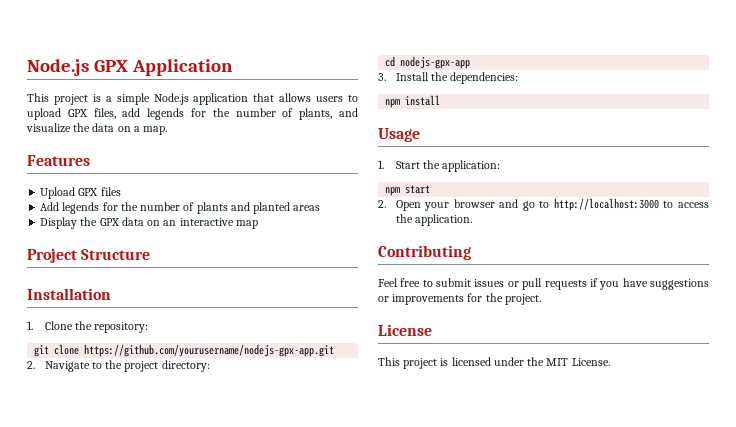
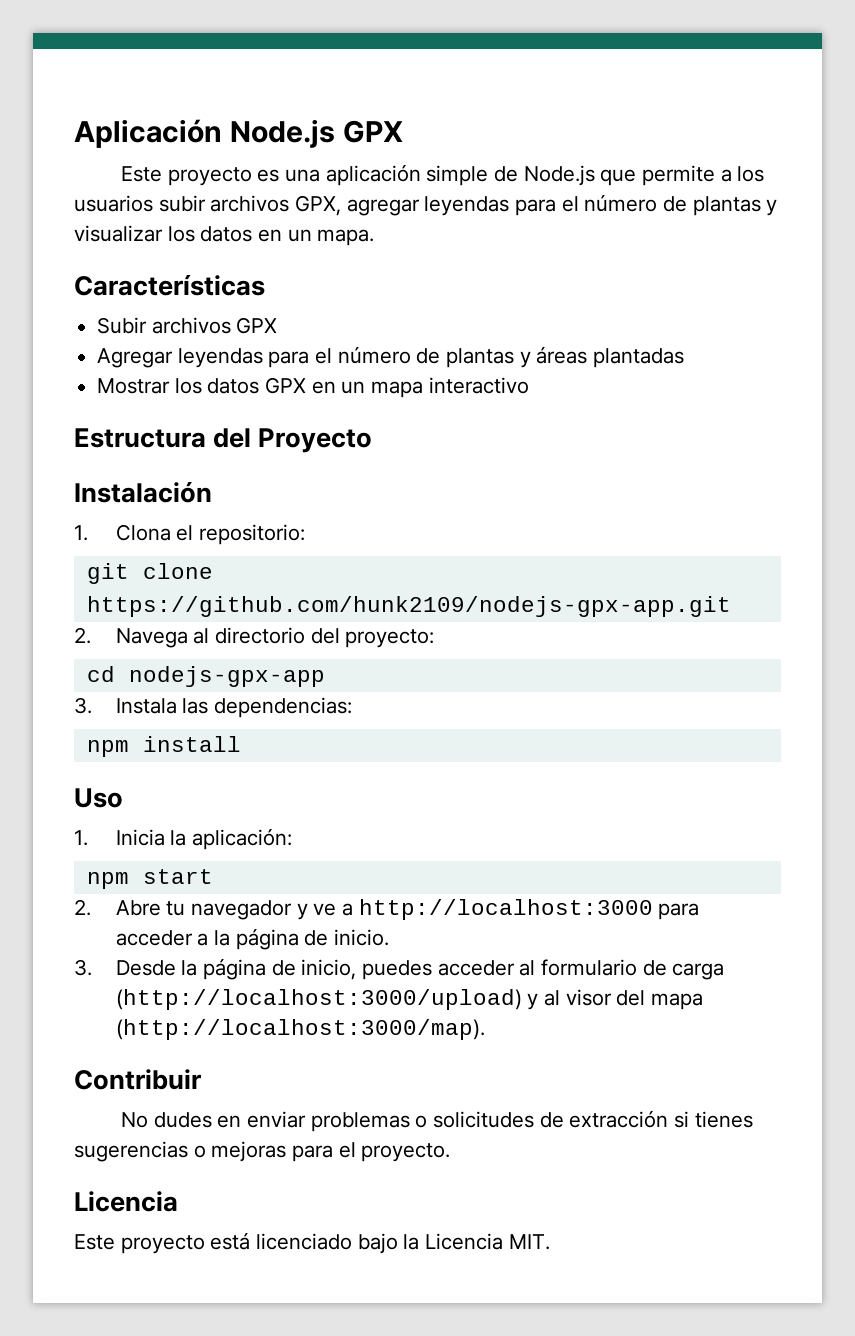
(27, 67) none -> [74,119,222,148] Aplicación
[131,59,233,76] [27,93,358,105] [27,108,359,120] [26,123,168,135] [27,155,90,166] [40,187,121,199] [40,202,321,214] [40,217,258,229] [27,248,151,263] [27,288,111,300] [27,321,149,333] Application // This project is a simple Node.js application that allows users to upload GPX files, add legends for the number of plants, and visualize the data on a map. // Features // Upload GPX files // Add legends for the number of plants and planted areas // Display the GPX data on an interactive map // Project Structure // Installation // 1. Clone the repository: -> [120,164,765,186] [74,194,778,216] [74,225,375,246] [74,274,265,296] [97,317,278,334] [97,346,685,368] [97,377,529,398] [74,428,373,453] [74,481,212,503] [74,524,305,545] // Este proyecto es una aplicación simple de Node.js que permite a los usuarios subir archivos GPX, agregar leyendas para el número de plantas y visualizar los datos en un mapa. // Características // Subir archivos GPX // Agregar leyendas para el número de plantas y áreas plantadas // Mostrar los datos GPX en un mapa interactivo // Estructura del Proyecto // Instalación // 1. Clona el repositorio:
[84,344,335,357] [27,360,210,372] https://github.com/yourusername/nodejs-gpx-app.git // 2. Navigate to the project directory: -> [86,596,731,617] [74,627,435,648] https://github.com/hunk2109/nodejs-gpx-app.git // 2. Navega al directorio del proyecto:
[395,72,519,84] Install the dependencies: -> [115,697,352,718] Instala las dependencias:
[378,128,420,142] [378,160,501,172] Usage // 1. Start the application: -> [74,788,123,808] [74,828,292,850] Uso // 1. Inicia la aplicación:
[395,198,709,211] [395,214,472,226] [378,245,471,260] [378,278,709,290] [378,293,541,305] [378,324,432,336] [378,357,610,369] Open your browser and go to http://localhost:3000 to access the application. // Contributing // Feel free to submit issues or pull requests if you have suggestions or improvements for the project. // License // This project is licensed under the MIT License. -> [115,899,700,920] [115,928,390,950] [74,958,725,980] [115,989,704,1010] [115,1019,485,1040] [74,1069,201,1090] [120,1110,753,1132] [74,1141,451,1162] [74,1191,178,1212] [74,1232,550,1254] Abre tu navegador y ve a http://localhost:3000 para acceder a la página de inicio. // 3. Desde la página de inicio, puedes acceder al formulario de carga (http://localhost:3000/upload) y al visor del mapa (http://localhost:3000/map). // Contribuir // No dudes en enviar problemas o solicitudes de extracción si tienes sugerencias o mejoras para el proyecto. // Licencia // Este proyecto está licenciado bajo la Licencia MIT.

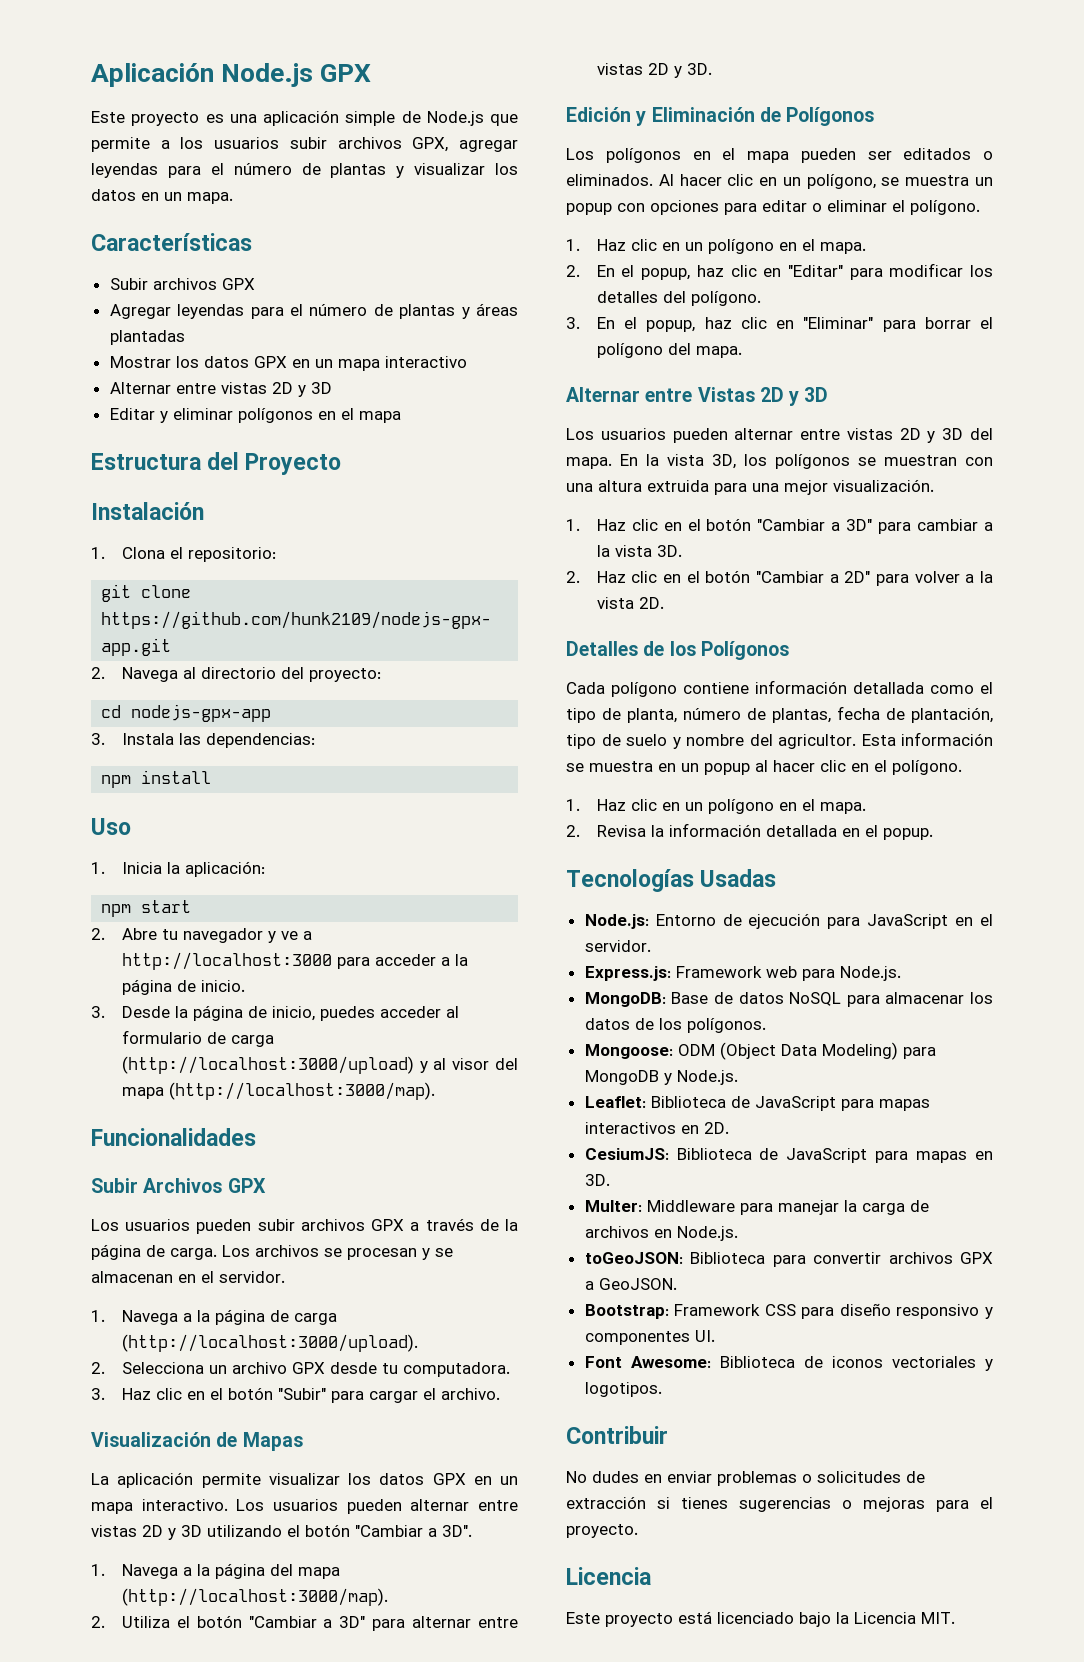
(529, 385) none -> [109,382,332,397] [109,408,401,423] // Alternar entre vistas 2D y 3D // Editar y eliminar polígonos en el mapa
(485, 1029) none -> [91,1128,256,1146] [91,1178,266,1193] [91,1218,518,1234] [91,1244,453,1260] [91,1271,285,1283] [91,1309,337,1325] [121,1334,418,1352] [91,1362,510,1377] [91,1387,500,1403] [91,1432,303,1451] [91,1472,518,1488] [91,1499,518,1514] [91,1524,472,1540] [91,1563,340,1579] [121,1588,388,1606] [91,1615,518,1631] [596,63,712,78] [566,107,875,126] [566,148,993,163] [566,174,993,189] [566,200,980,215] [566,239,866,254] [566,263,993,280] [596,291,761,306] [566,317,993,332] [596,343,742,358] [566,387,829,406] [566,428,993,443] [566,454,993,469] [566,479,934,495] [566,518,993,534] [596,545,682,557] [566,570,993,586] [596,597,664,609] [566,641,789,660] [566,680,993,697] [566,706,993,723] [566,732,993,749] [566,760,962,775] [566,799,866,814] [566,823,933,840] [566,869,777,892] [584,913,993,929] [584,940,651,952] [584,966,901,981] [584,992,993,1007] [584,1018,766,1033] [584,1042,936,1060] [584,1070,738,1085] [584,1096,930,1111] [584,1122,729,1134] [584,1148,993,1163] [584,1174,610,1186] [584,1200,929,1215] [584,1226,738,1241] [584,1252,993,1267] [584,1278,677,1290] [584,1303,993,1319] [584,1330,715,1345] [584,1356,993,1371] [584,1382,662,1397] // Funcionalidades // Subir Archivos GPX // Los usuarios pueden subir archivos GPX a través de la página de carga. Los archivos se procesan y se almacenan en el servidor. // 1. Navega a la página de carga (http://localhost:3000/upload). // 2. Selecciona un archivo GPX desde tu computadora. // 3. Haz clic en el botón "Subir" para cargar el archivo. // Visualización de Mapas // La aplicación permite visualizar los datos GPX en un mapa interactivo. Los usuarios pueden alternar entre vistas 2D y 3D utilizando el botón "Cambiar a 3D". // 1. Navega a la página del mapa (http://localhost:3000/map). // 2. Utiliza el botón "Cambiar a 3D" para alternar entre vistas 2D y 3D. // Edición y Eliminación de Polígonos // Los polígonos en el mapa pueden ser editados o eliminados. Al hacer clic en un polígono, se muestra un popup con opciones para editar o eliminar el polígono. // 1. Haz clic en un polígono en el mapa. // 2. En el popup, haz clic en "Editar" para modificar los detalles del polígono. // 3. En el popup, haz clic en "Eliminar" para borrar el polígono del mapa. // Alternar entre Vistas 2D y 3D // Los usuarios pueden alternar entre vistas 2D y 3D del mapa. En la vista 3D, los polígonos se muestran con una altura extruida para una mejor visualización. // 1. Haz clic en el botón "Cambiar a 3D" para cambiar a la vista 3D. // 2. Haz clic en el botón "Cambiar a 2D" para volver a la vista 2D. // Detalles de los Polígonos // Cada polígono contiene información detallada como el tipo de planta, número de plantas, fecha de plantación, tipo de suelo y nombre del agricultor. Esta información se muestra en un popup al hacer clic en el polígono. // 1. Haz clic en un polígono en el mapa. // 2. Revisa la información detallada en el popup. // Tecnologías Usadas // Node.js: Entorno de ejecución para JavaScript en el servidor. // Express.js: Framework web para Node.js. // MongoDB: Base de datos NoSQL para almacenar los datos de los polígonos. // Mongoose: ODM (Object Data Modeling) para MongoDB y Node.js. // Leaflet: Biblioteca de JavaScript para mapas interactivos en 2D. // CesiumJS: Biblioteca de JavaScript para mapas en 3D. // Multer: Middleware para manejar la carga de archivos en Node.js. // toGeoJSON: Biblioteca para convertir archivos GPX a GeoJSON. // Bootstrap: Framework CSS para diseño responsivo y componentes UI. // Font Awesome: Biblioteca de iconos vectoriales y logotipos.

